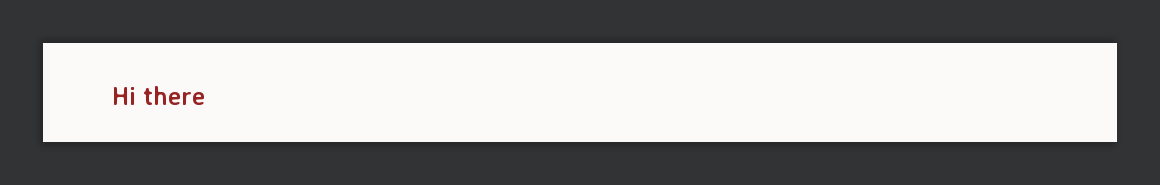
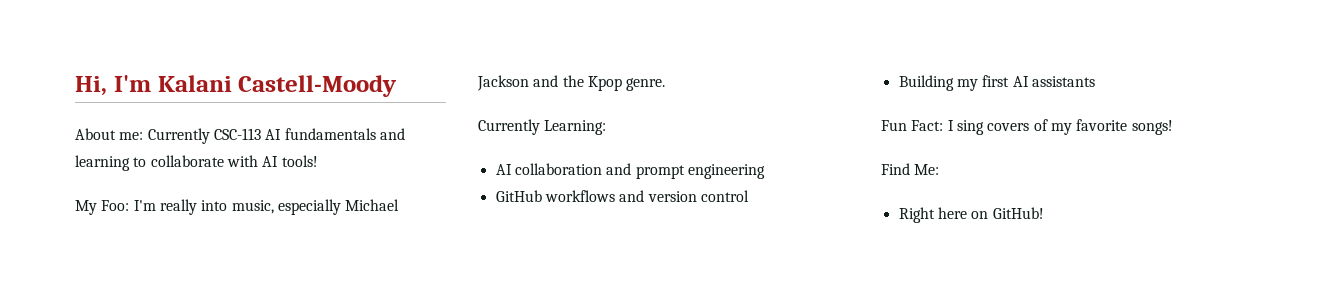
[112,86,205,105] Hi there -> [75,75,398,97] [75,128,405,144] [75,155,318,171] [75,199,400,215] [477,75,666,91] [478,119,607,135] [495,163,765,179] [495,190,749,202] [898,75,1095,91] [881,119,1173,135] [881,163,940,175] [898,207,1044,223] Hi, I'm Kalani Castell-Moody // About me: Currently CSC-113 AI fundamentals and learning to collaborate with AI tools! // My Foo: I'm really into music, especially Michael Jackson and the Kpop genre. // Currently Learning: // AI collaboration and prompt engineering // GitHub workflows and version control // Building my first AI assistants // Fun Fact: I sing covers of my favorite songs! // Find Me: // Right here on GitHub!

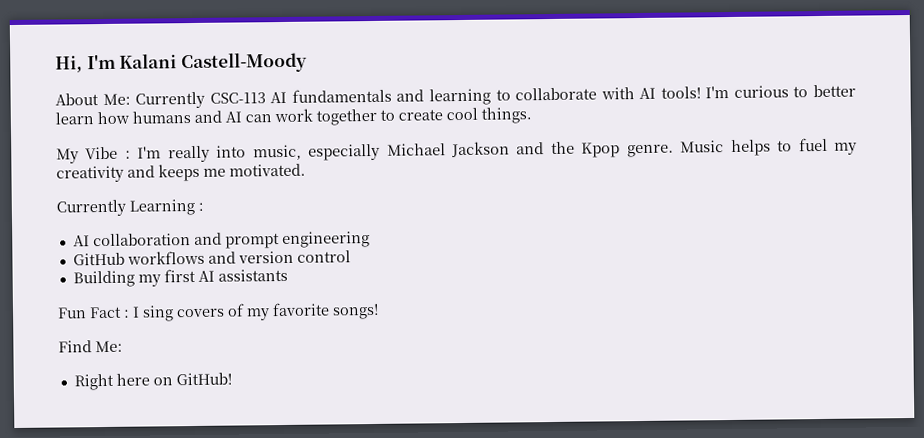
[119,132,144,140] me: -> [102,93,131,106] Me:
(318, 161) none -> [705,84,856,99] [55,107,532,126] I'm curious to better learn how humans and AI can work together to create cool things.
[101,200,130,211] Foo: -> [85,146,131,160] Vibe :
[478,119,607,135] // Currently Learning: -> [680,137,858,156] [56,163,306,183] [56,198,204,217] Music helps to fuel my creativity and keeps me motivated. // Currently Learning :
[911,120,944,131] Fact: -> [89,306,130,319] Fact :

